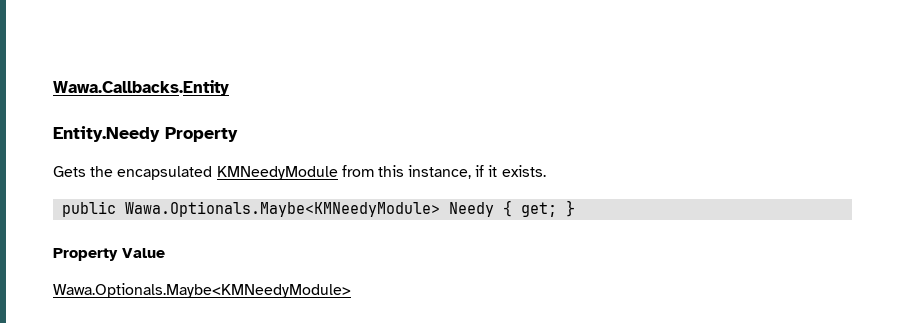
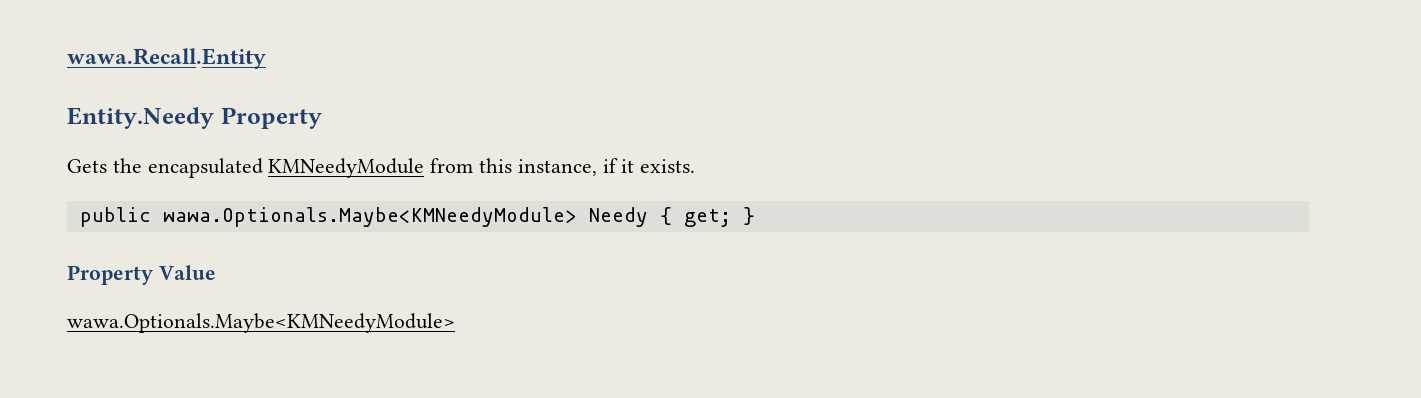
[53,80,229,96] Wawa.Callbacks.Entity -> [67,48,266,69] wawa.Recall.Entity
[125,201,441,217] Wawa.Optionals.Maybe<KMNeedyModule> -> [162,207,577,227] wawa.Optionals.Maybe<KMNeedyModule>
[53,283,351,298] Wawa.Optionals.Maybe<KMNeedyModule> -> [67,313,455,333] wawa.Optionals.Maybe<KMNeedyModule>

